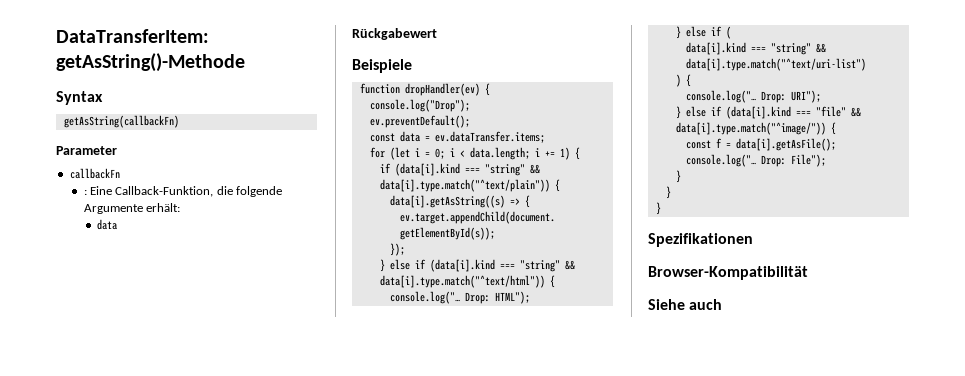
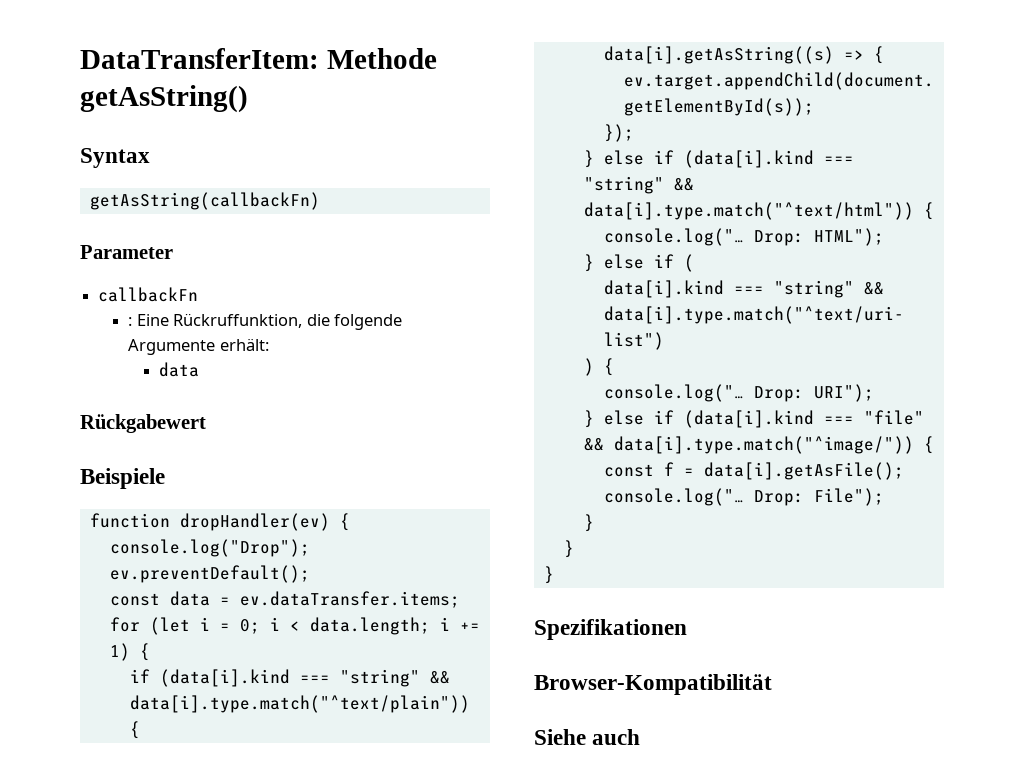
[56,53,245,72] getAsString()-Methode -> [326,48,437,69] [80,85,248,113] Methode getAsString()
[115,186,214,197] Callback-Funktion, -> [173,313,303,328] Rückruffunktion,

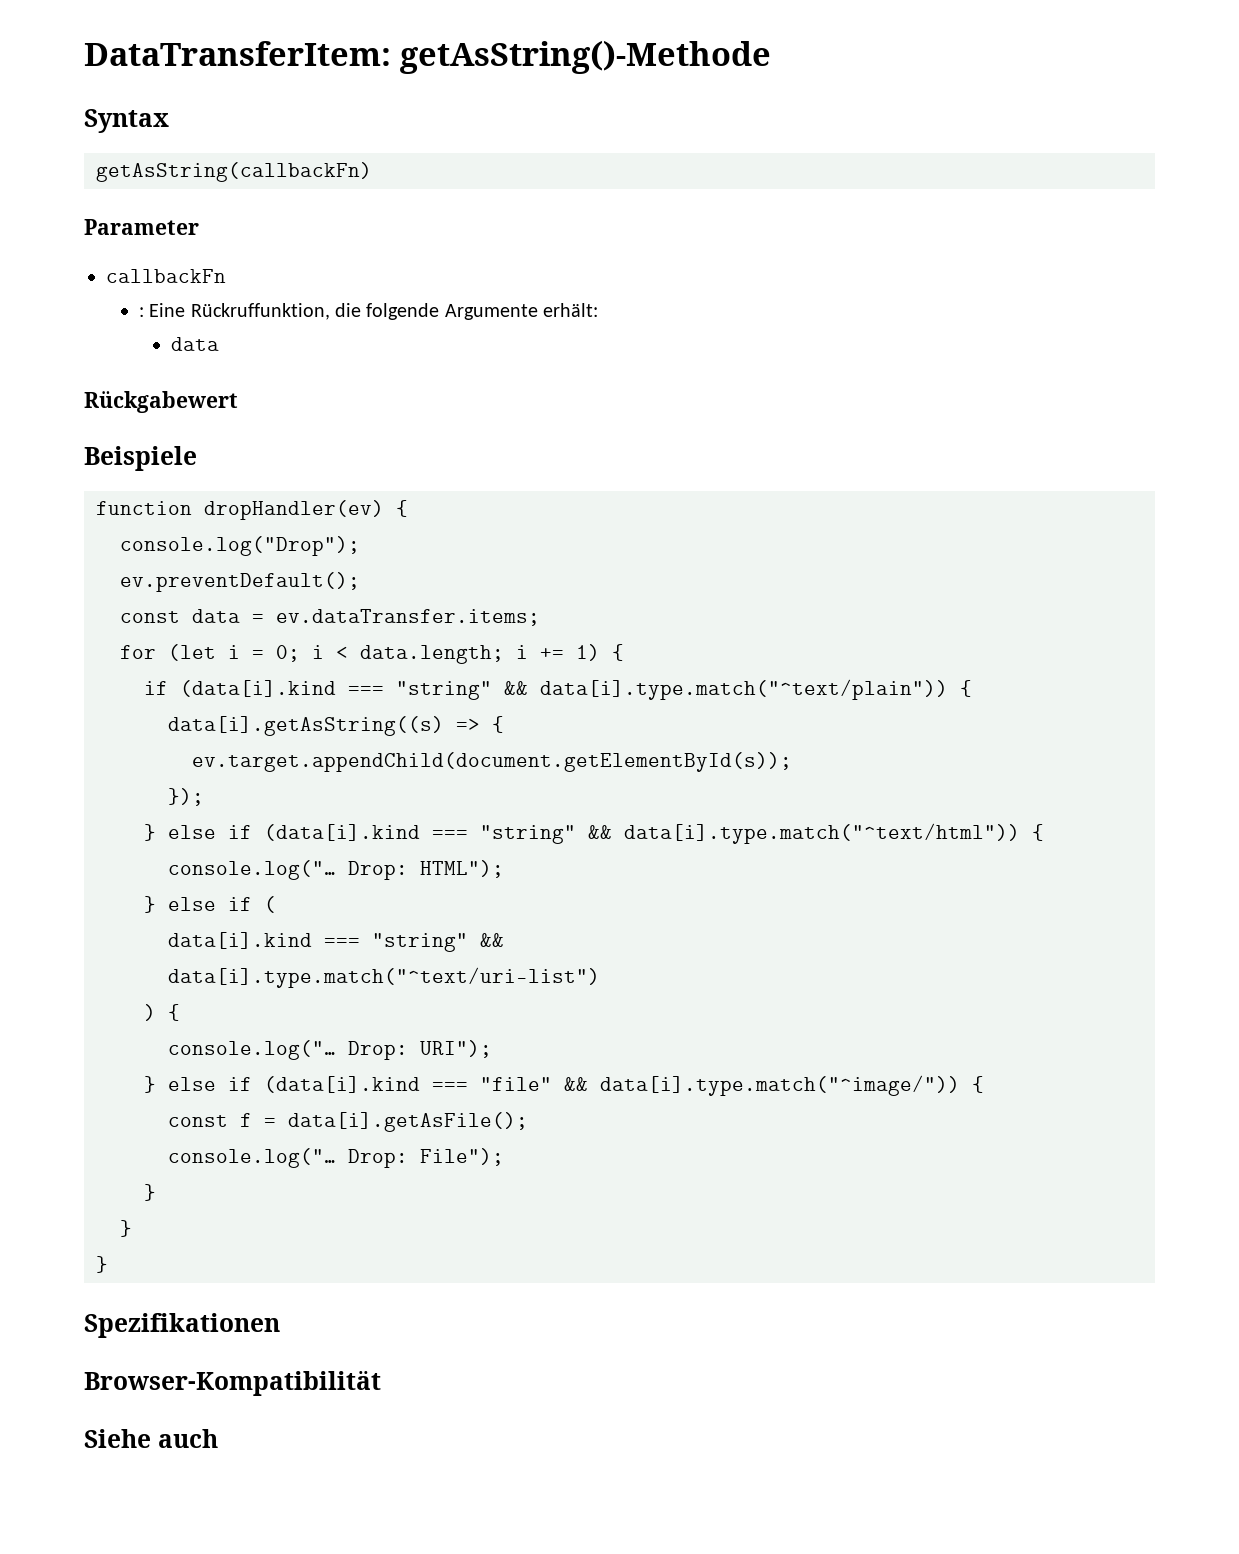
[326,48,437,69] [80,85,248,113] Methode getAsString() -> [399,40,771,74] getAsString()-Methode

